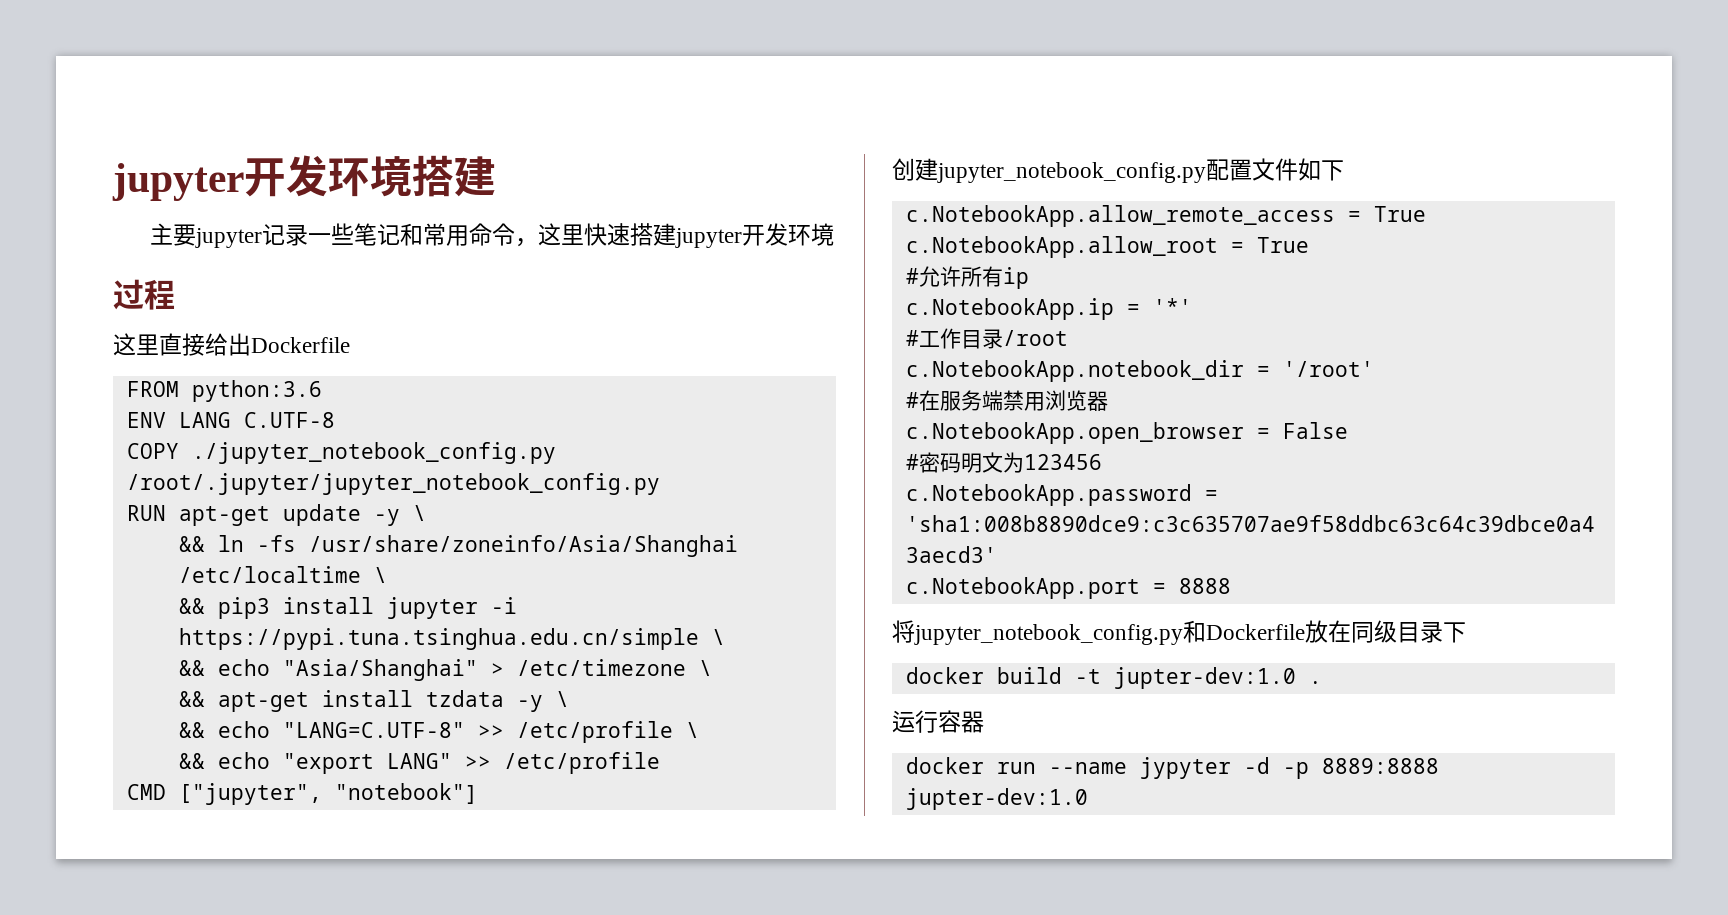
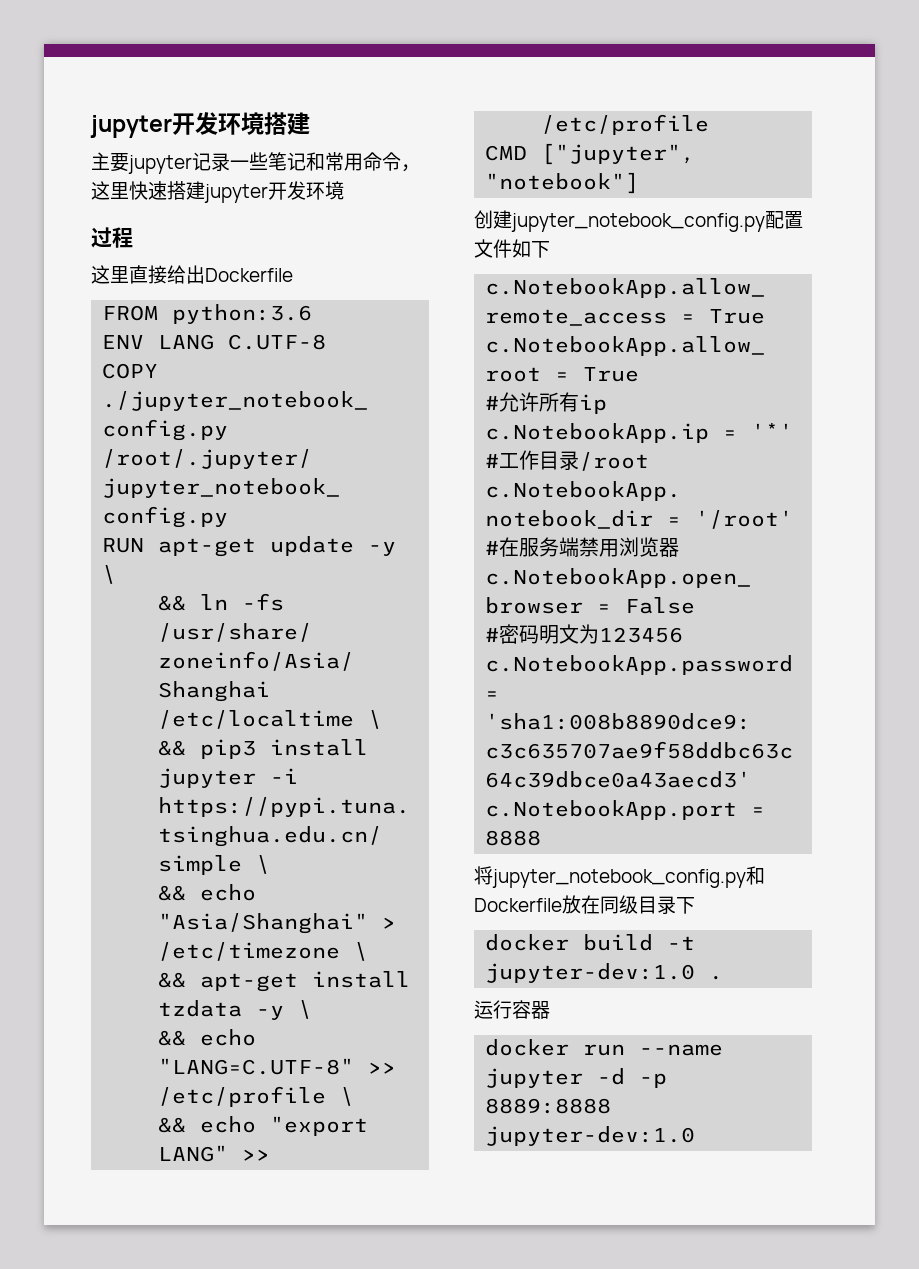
[1113,667,1296,689] jupter-dev:1.0 -> [485,963,696,983] jupyter-dev:1.0
[1139,757,1231,779] jypyter -> [485,1068,584,1088] jupyter
[905,788,1088,810] jupter-dev:1.0 -> [485,1126,696,1146] jupyter-dev:1.0

